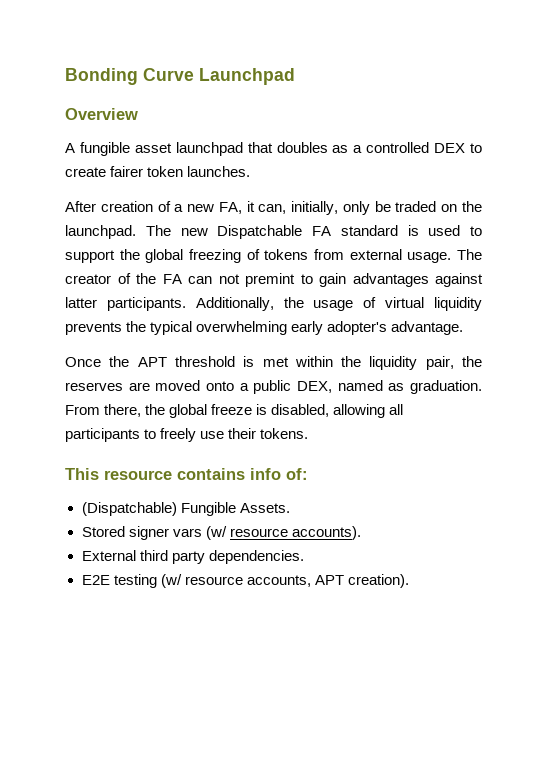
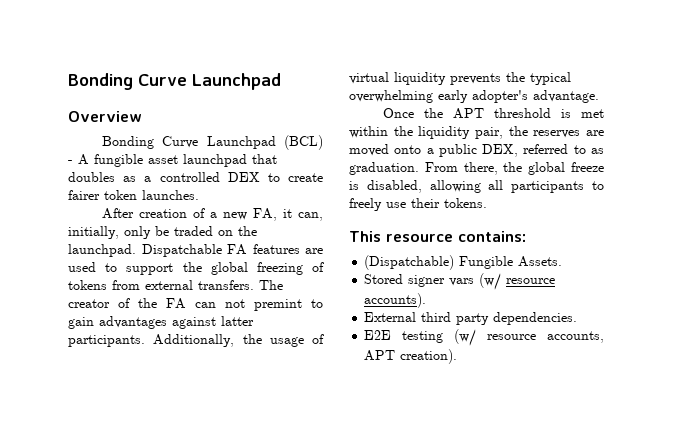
(138, 114) none -> [102,135,323,150] [68,160,73,164] Bonding Curve Launchpad (BCL) -
[145,225,419,239] The new Dispatchable FA standard is -> [141,244,323,257] Dispatchable FA features are
[407,252,452,263] usage. -> [198,280,254,290] transfers.
[337,380,383,391] named -> [523,144,586,154] referred to
[177,468,308,480] contains info of: -> [458,231,526,242] contains:

